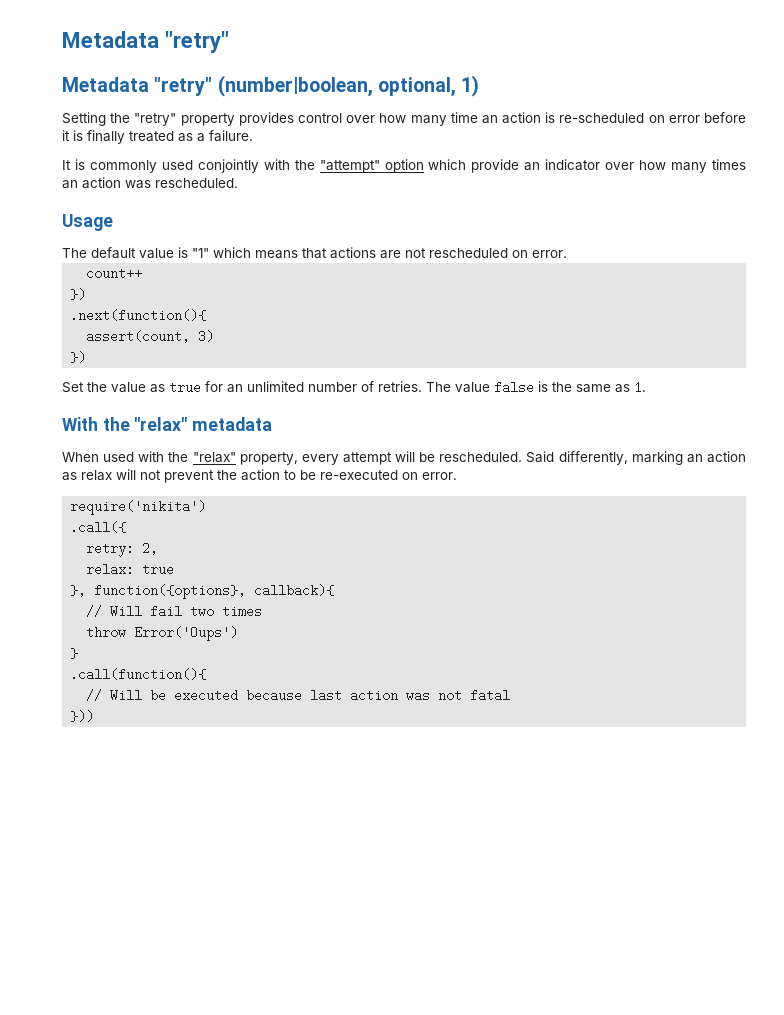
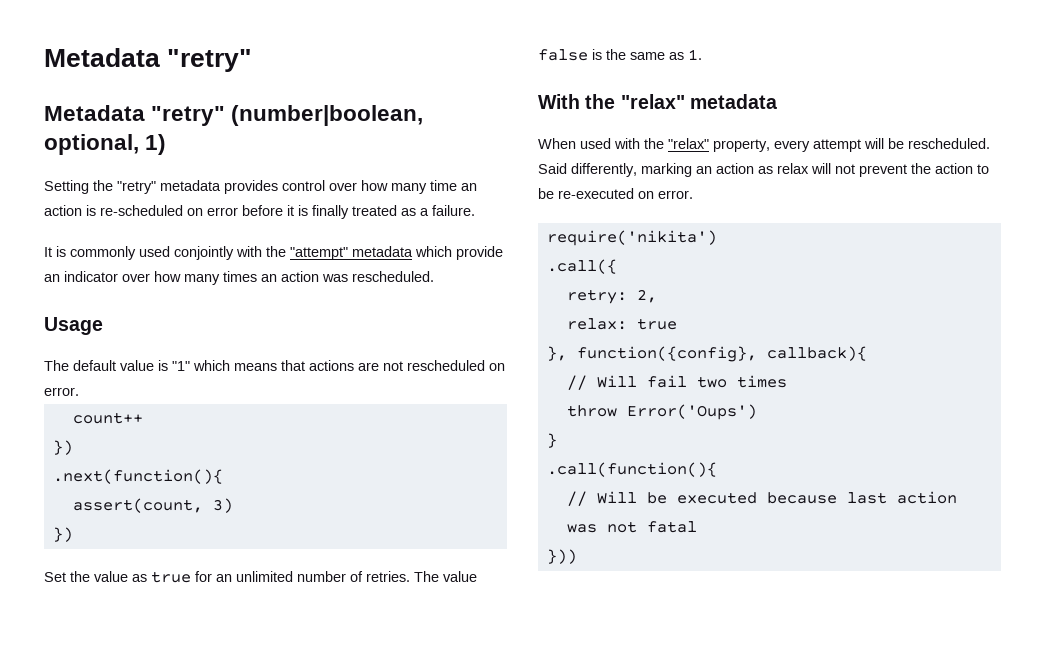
[180,113,235,126] property -> [160,180,221,191] metadata
[384,159,424,173] option -> [352,246,413,257] metadata
[94,584,247,599] function({options}, -> [576,346,757,362] function({config},

